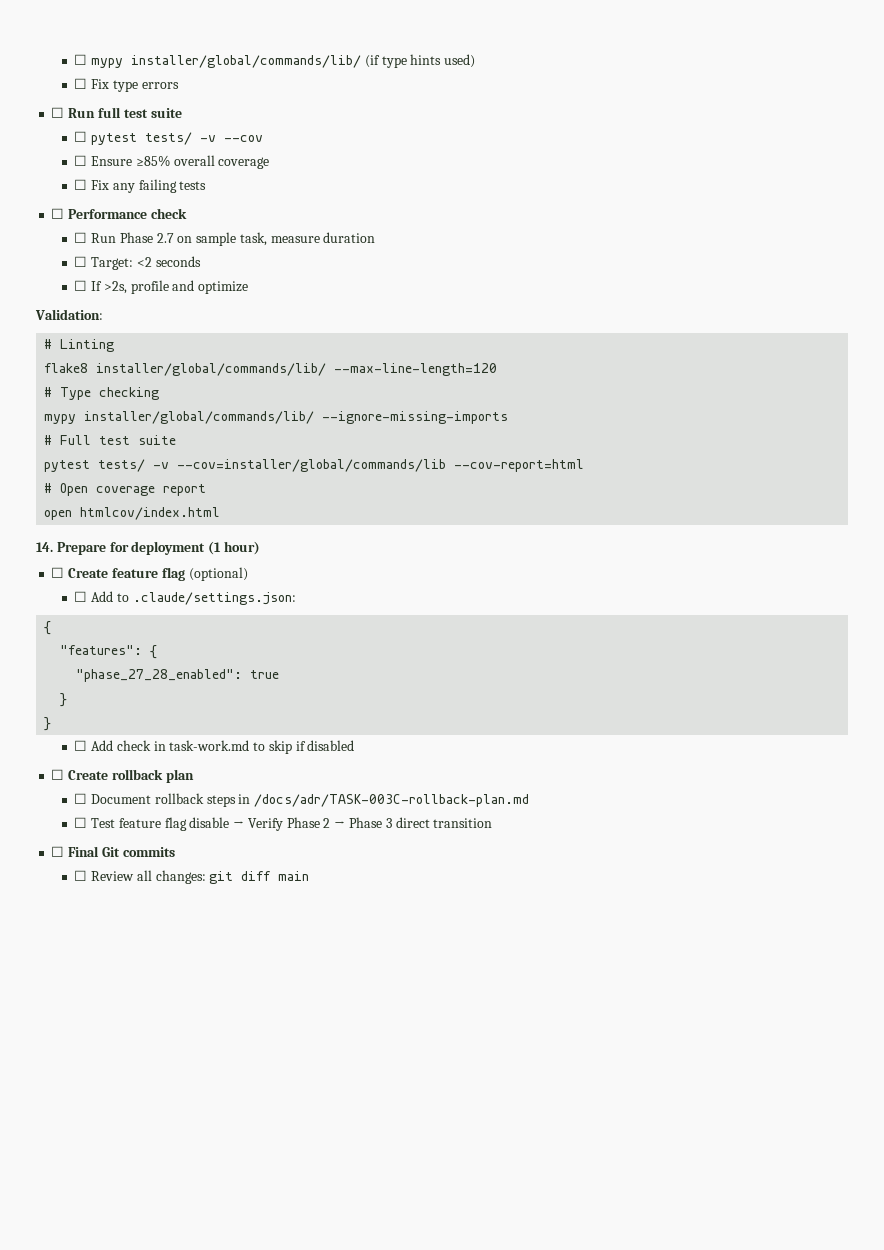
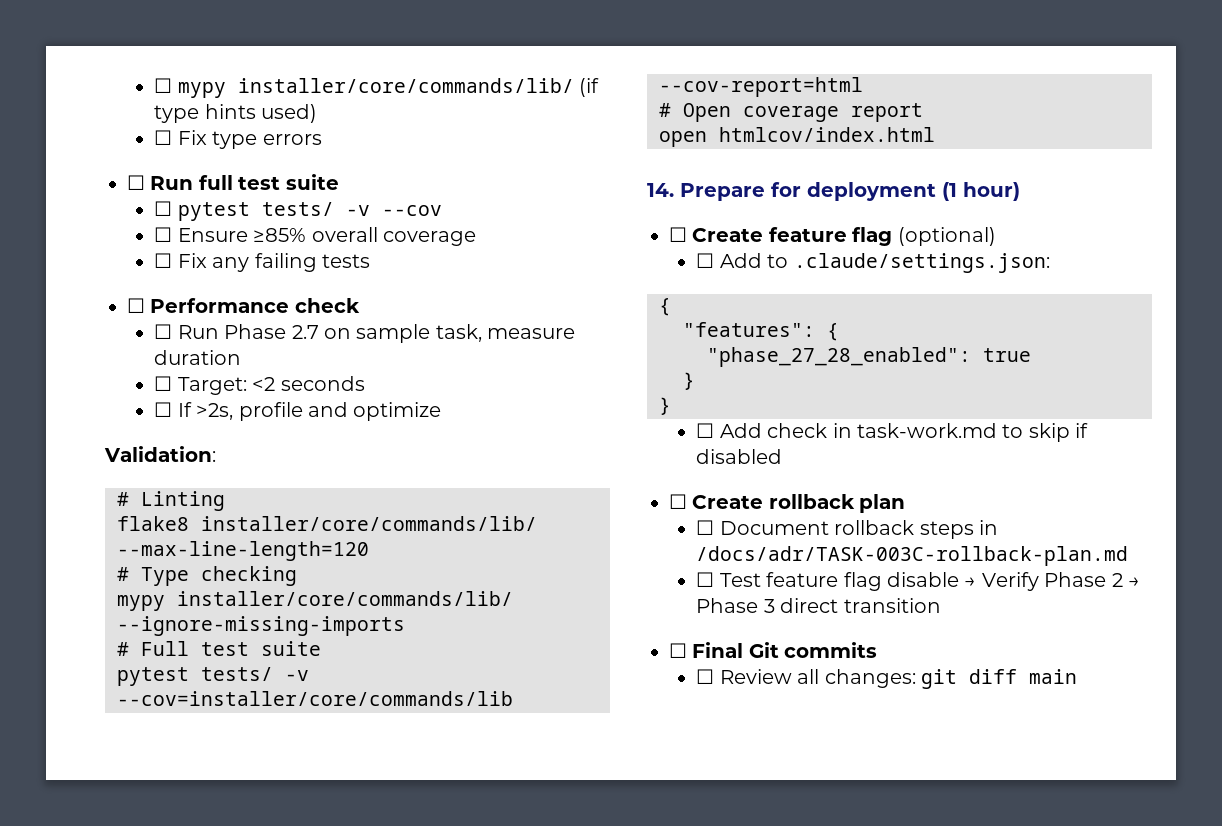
[130,55,361,68] installer/global/commands/lib/ -> [237,78,574,93] installer/core/commands/lib/
[96,363,327,376] installer/global/commands/lib/ -> [201,516,537,531] installer/core/commands/lib/
[84,411,315,424] installer/global/commands/lib/ -> [177,591,513,606] installer/core/commands/lib/
[177,459,447,472] --cov=installer/global/commands/lib -> [117,691,513,706] --cov=installer/core/commands/lib

